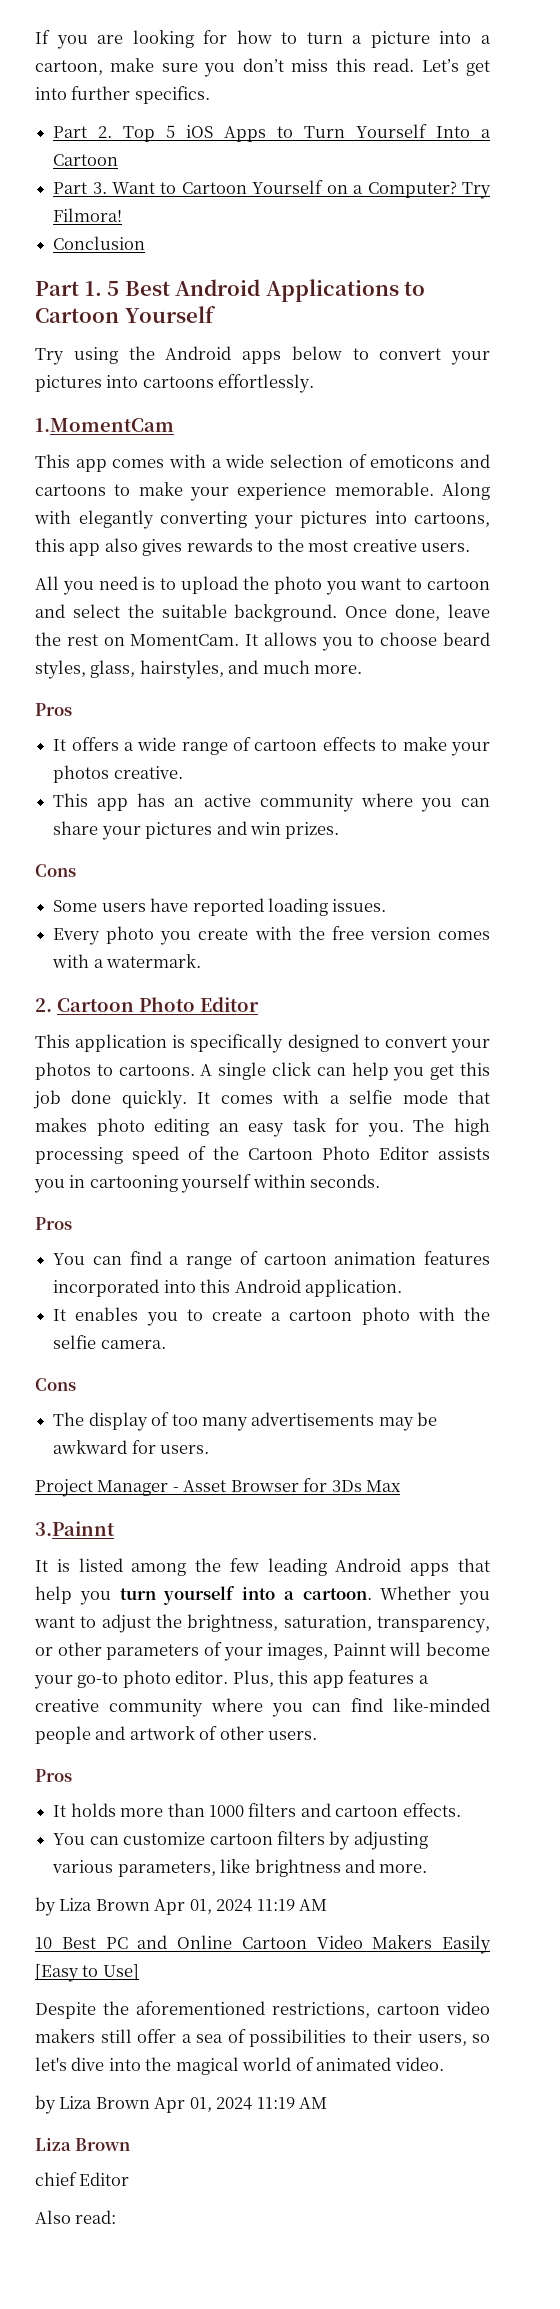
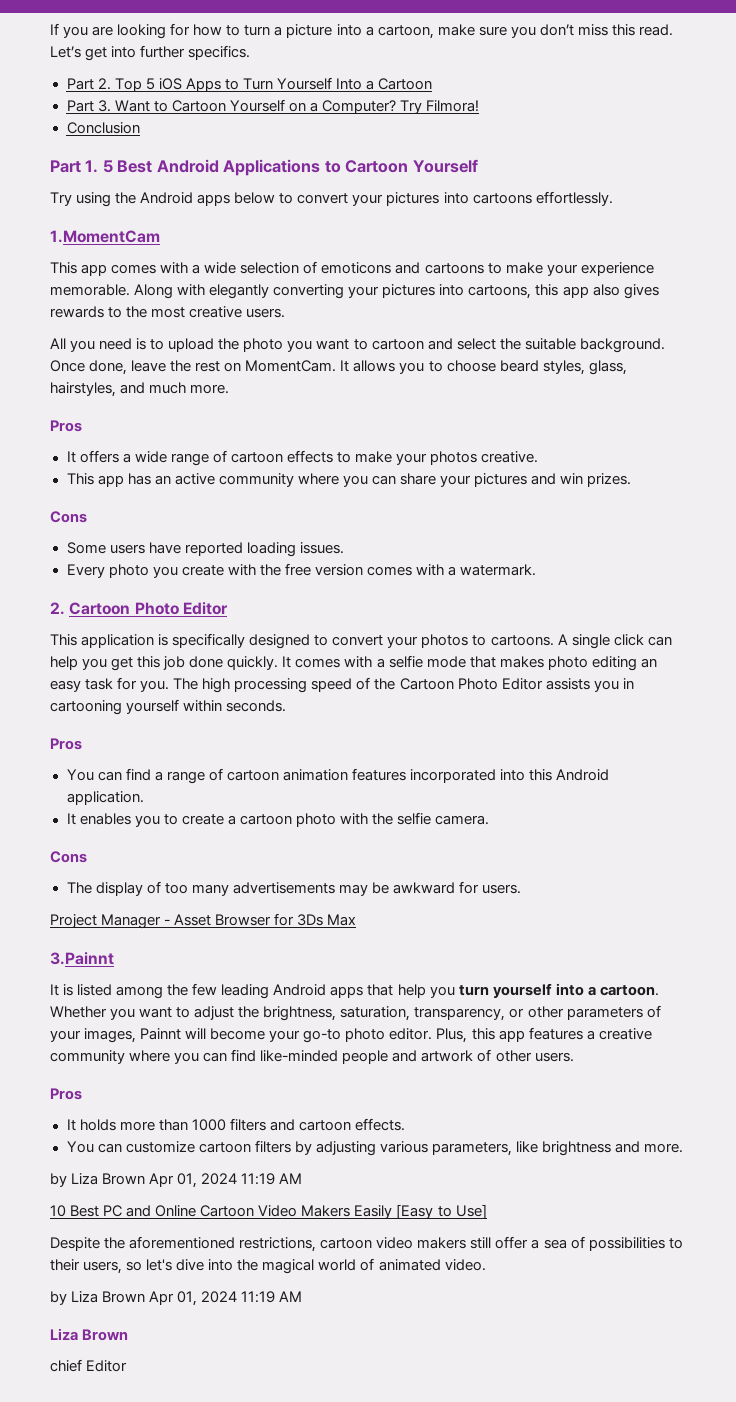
[35,2210,117,2224] // Also read: -> (128, 1366) none

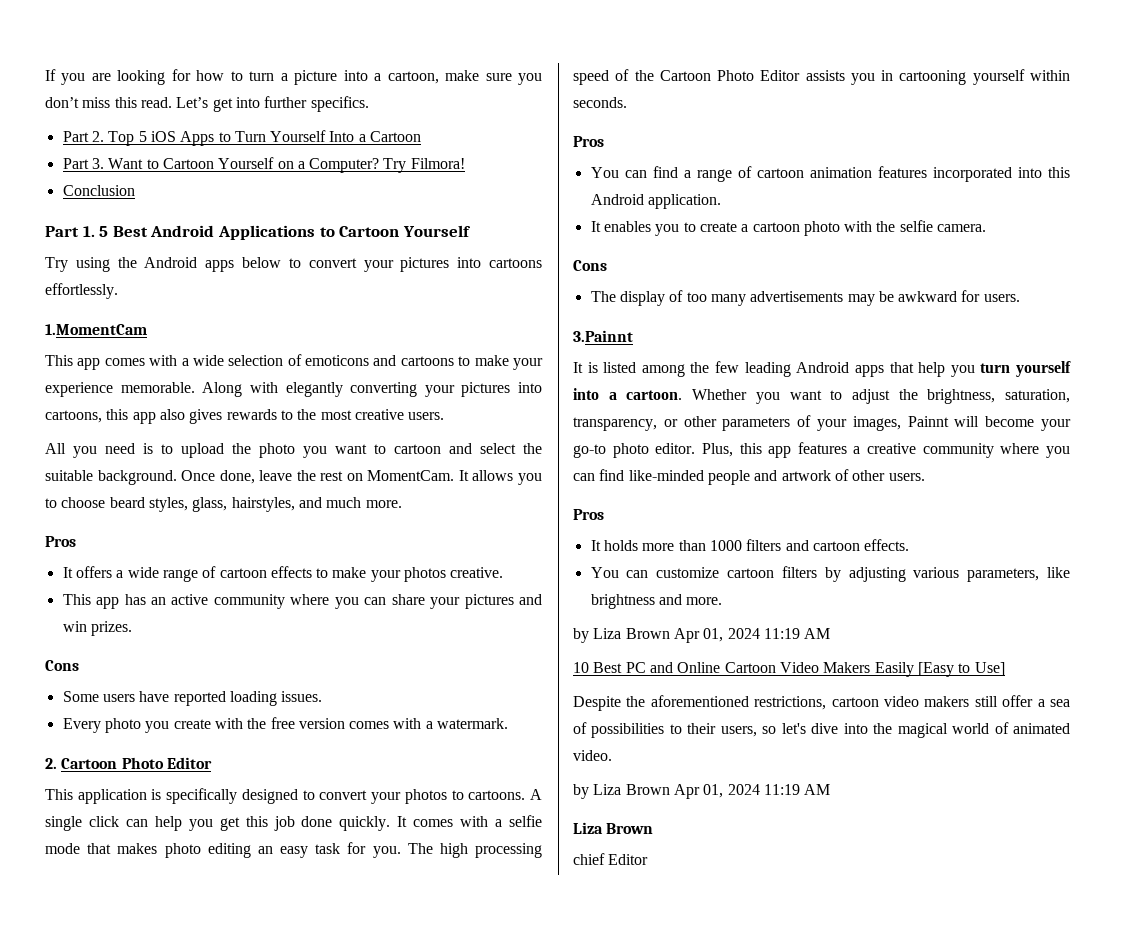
[50,913,357,929] // Project Manager - Asset Browser for 3Ds Max -> (1020, 298) none

